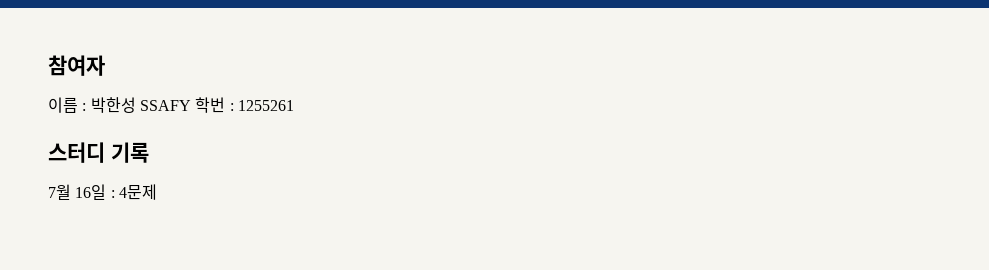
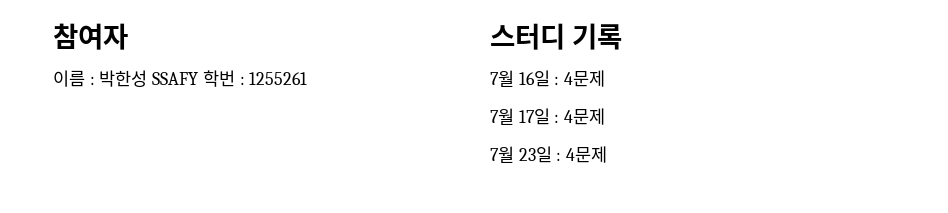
(157, 192) none -> [490,108,606,125] [490,146,608,163] // 7월 17일 : 4문제 // 7월 23일 : 4문제

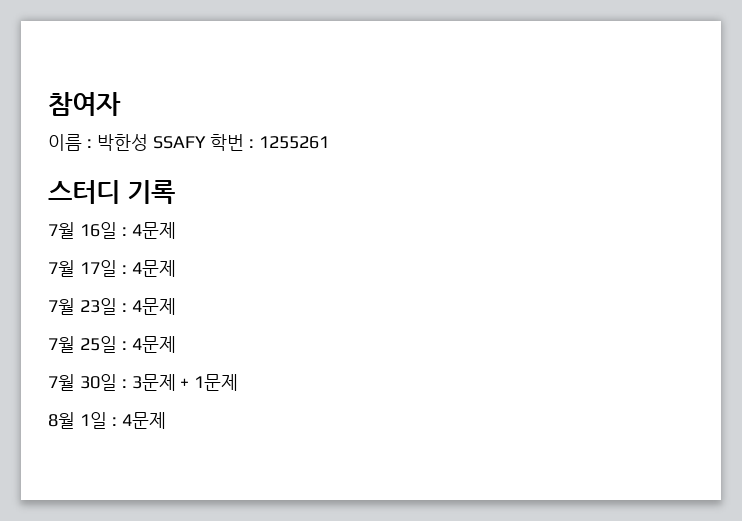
(608, 154) none -> [48,336,176,353] [48,374,239,391] [48,412,166,429] // 7월 25일 : 4문제 // 7월 30일 : 3문제 + 1문제 // 8월 1일 : 4문제

